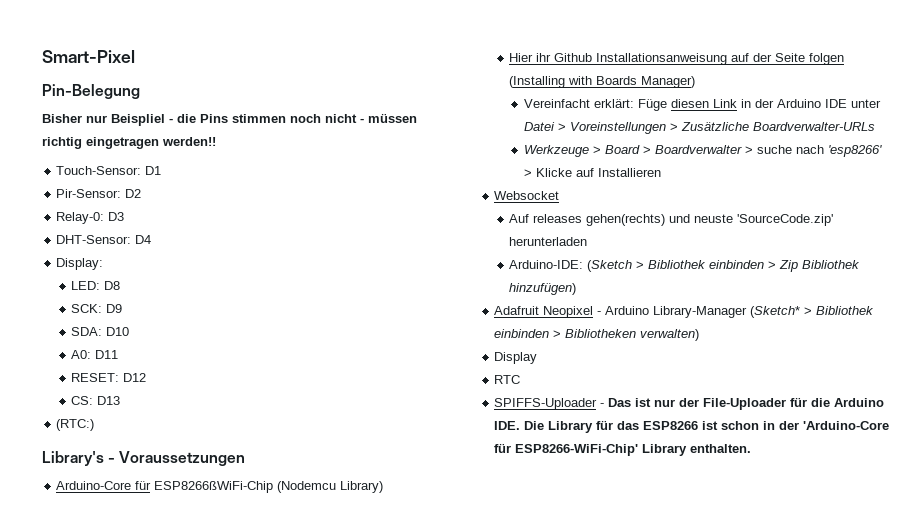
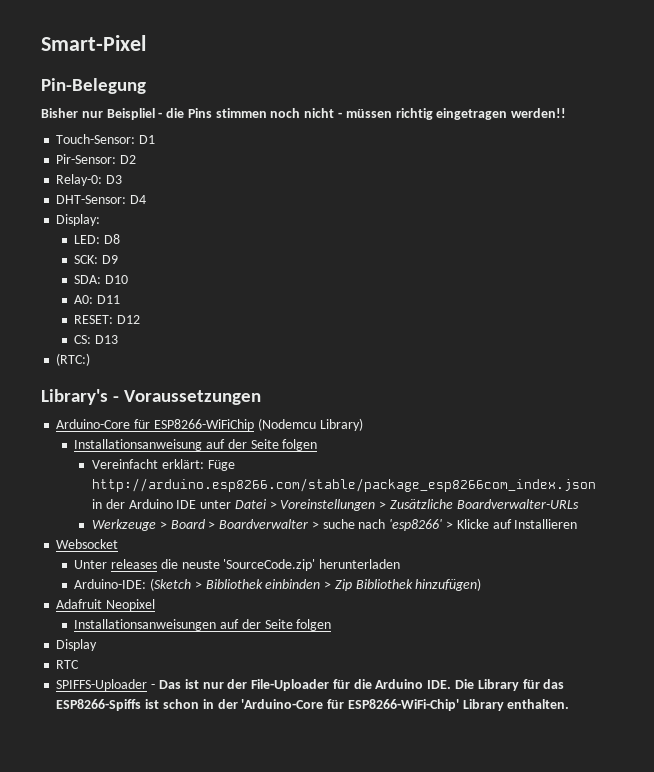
[154,481,274,493] ESP8266ßWiFi-Chip -> [153,419,254,431] ESP8266-WiFiChip
[509,53,593,62] Hier ihr Github -> (363, 424) none
[509,76,696,88] (Installing with Boards Manager) -> (318, 445) none
[671,99,738,108] diesen Link -> [91,478,596,492] http://arduino.esp8266.com/stable/package_esp8266com_index.json
[509,214,691,226] Auf releases gehen(rechts) und -> [74,559,178,569] Unter releases die
[597,306,875,318] [494,329,700,341] - Arduino Library-Manager (Sketch* > Bibliothek einbinden > Bibliotheken verwalten) -> [74,619,332,631] // Installationsanweisungen auf der Seite folgen
[643,421,699,430] ESP8266 -> [56,699,142,711] ESP8266-Spiffs

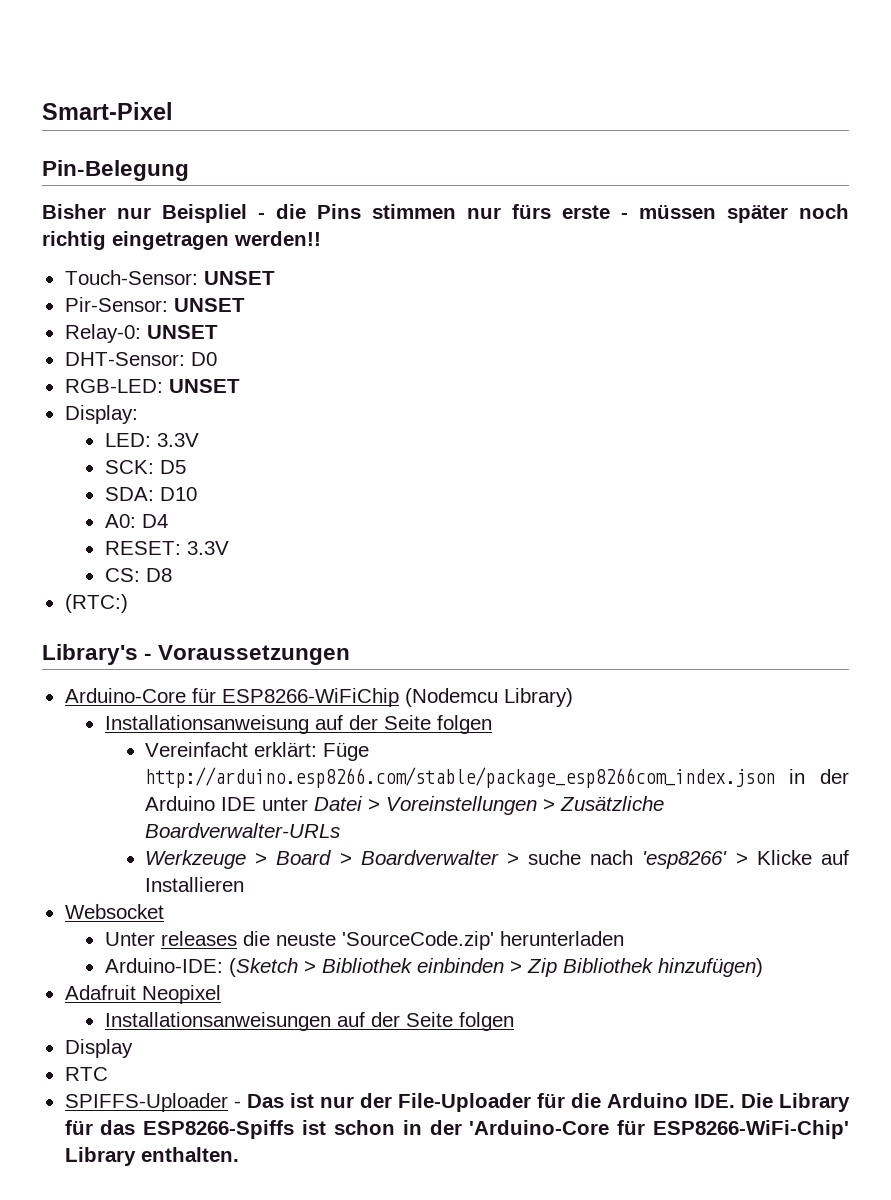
[270,108,392,118] noch nicht - müssen -> [467,204,849,223] nur fürs erste - müssen später noch
[139,135,156,144] D1 -> [203,271,275,285] UNSET
[120,155,137,164] D2 -> [173,298,245,312] UNSET
[106,175,123,184] D3 -> [146,325,218,339] UNSET
[130,195,147,204] D4 -> [190,352,217,366] [64,379,240,393] D0 // RGB-LED: UNSET
[103,234,120,244] D8 -> [156,433,199,447] 3.3V
[101,255,118,264] D9 -> [159,460,186,474] D5
[96,295,120,304] D11 -> [141,514,168,528] D4
[116,315,140,324] D12 -> [186,541,229,555] 3.3V
[94,335,118,344] D13 -> [145,568,172,582] D8

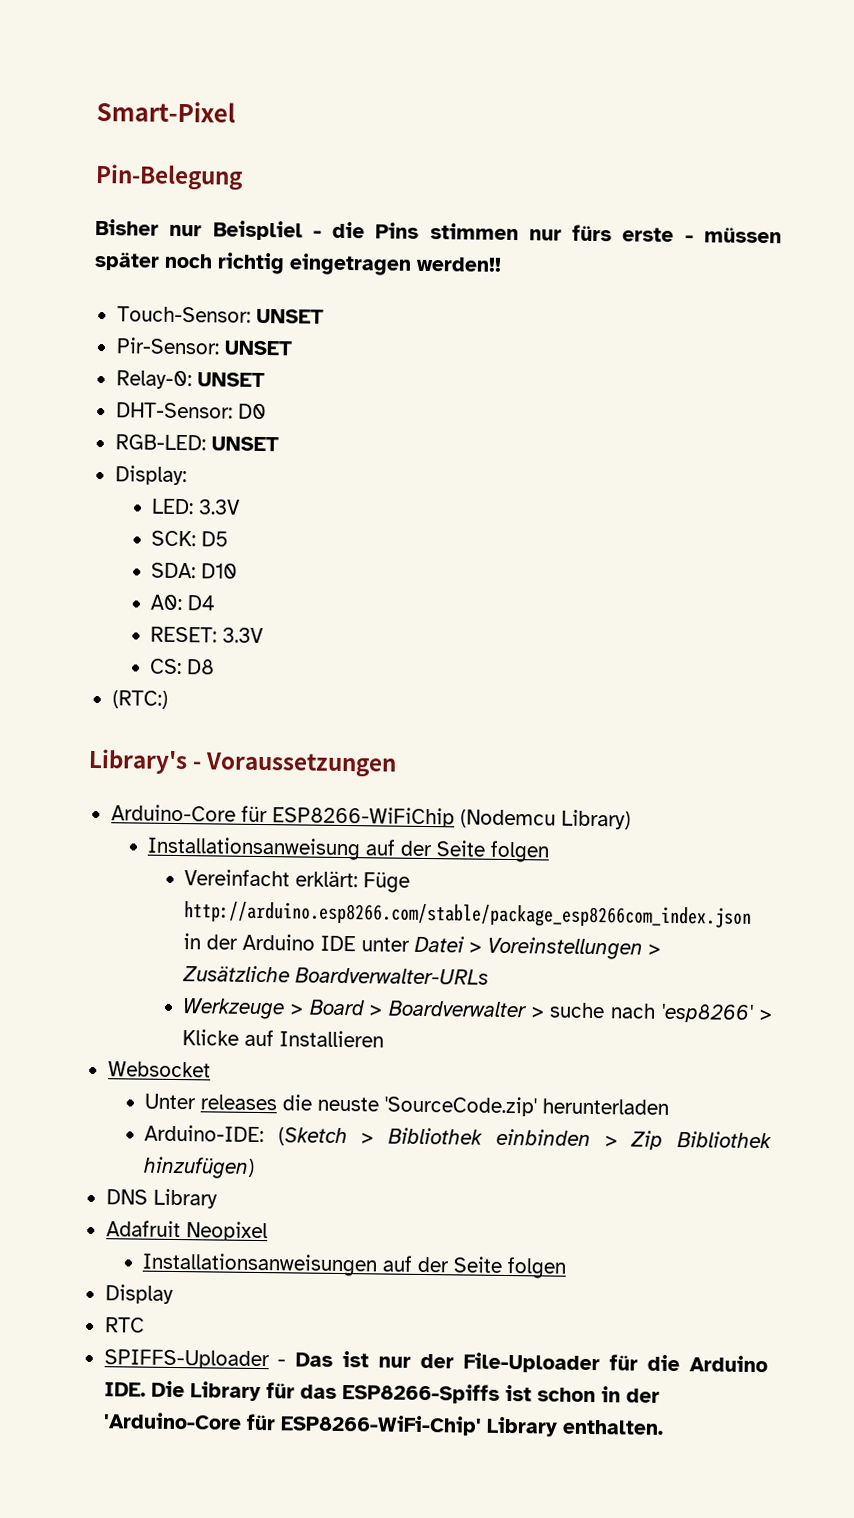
(763, 967) none -> [105,1188,218,1209] // DNS Library

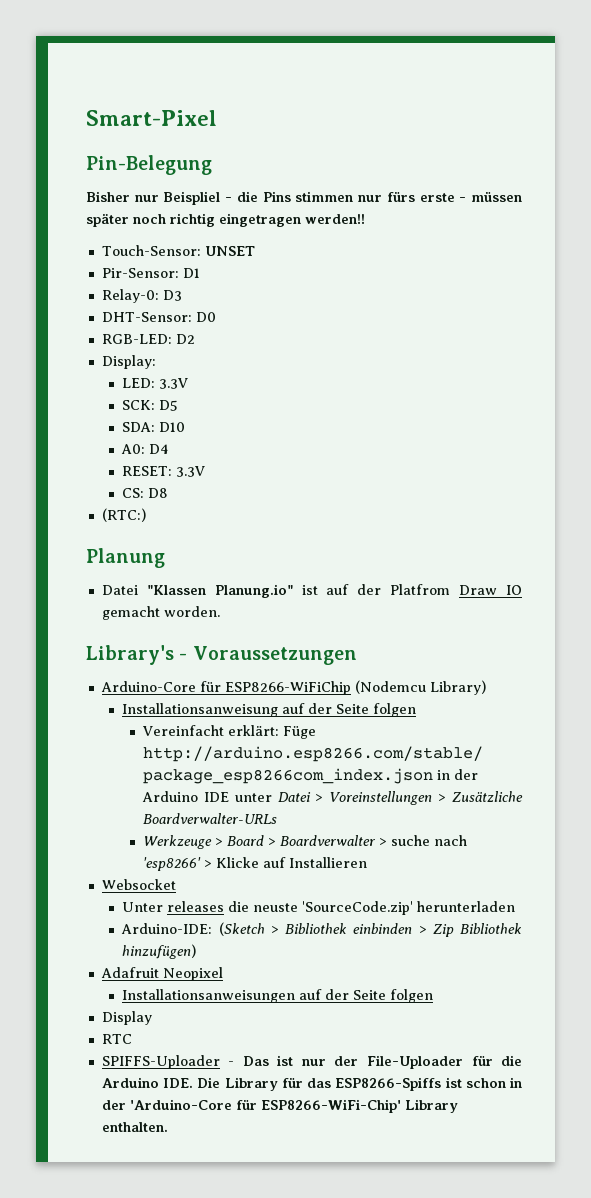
[223,340,293,356] UNSET -> [182,268,200,278] D1
[196,372,265,388] UNSET -> [162,290,182,301] D3
[210,436,279,452] UNSET -> [175,334,195,344] D2
(168, 699) none -> [86,548,165,568] [101,584,523,598] [101,606,220,620] // Planung // Datei "Klassen Planung.io" ist auf der Platfrom Draw IO gemacht worden.
[105,1188,218,1209] // DNS Library -> (197, 951) none

